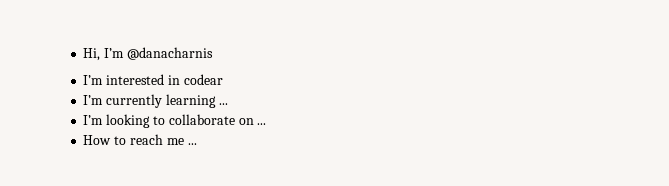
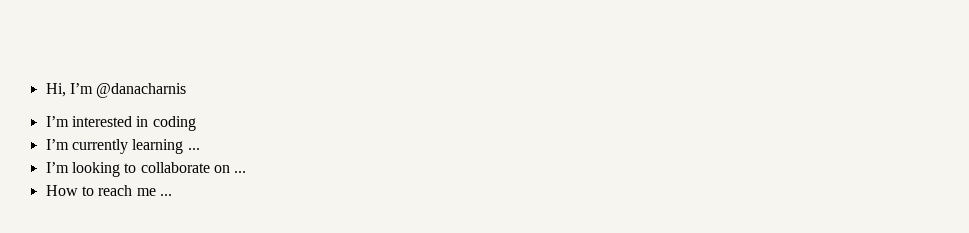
[183,74,223,85] codear -> [152,116,196,131] coding

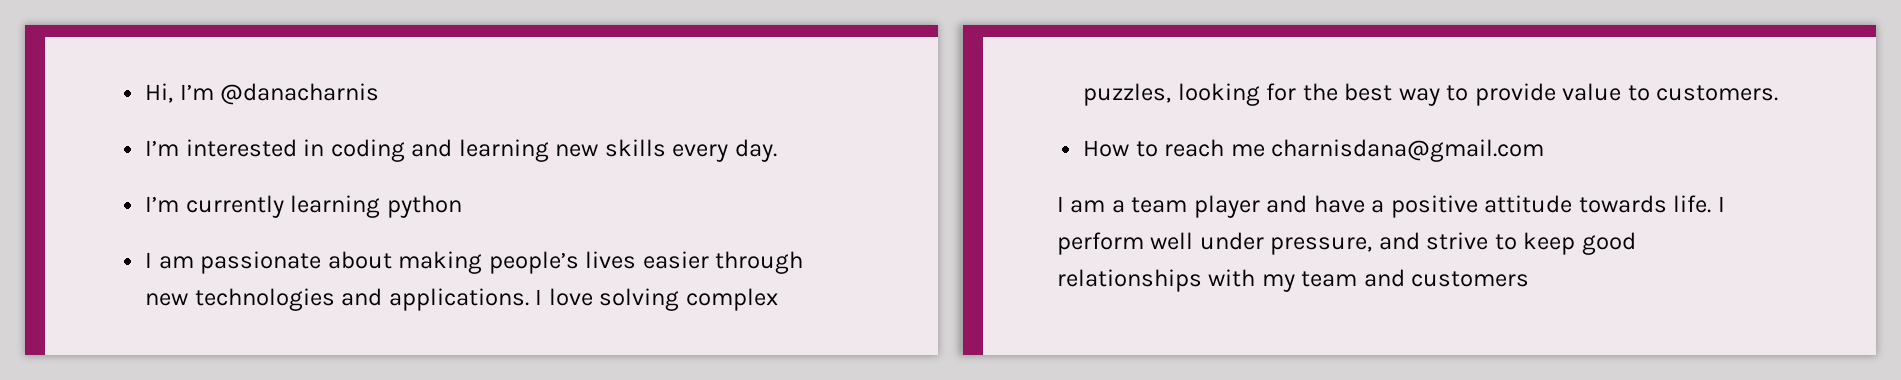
[45,139,200,154] [45,162,247,177] [45,185,172,196] // I’m currently learning ... // I’m looking to collaborate on ... // How to reach me ... -> [411,139,777,162] [145,195,462,218] [145,251,804,274] [145,288,778,311] [1083,83,1779,106] [1083,139,1545,162] [1057,195,1725,218] [1057,232,1636,255] [1057,269,1530,292] and learning new skills every day. // I’m currently learning python // I am passionate about making people’s lives easier through new technologies and applications. I love solving complex puzzles, looking for the best way to provide value to customers. // How to reach me charnisdana@gmail.com // I am a team player and have a positive attitude towards life. I perform well under pressure, and strive to keep good relationships with my team and customers

